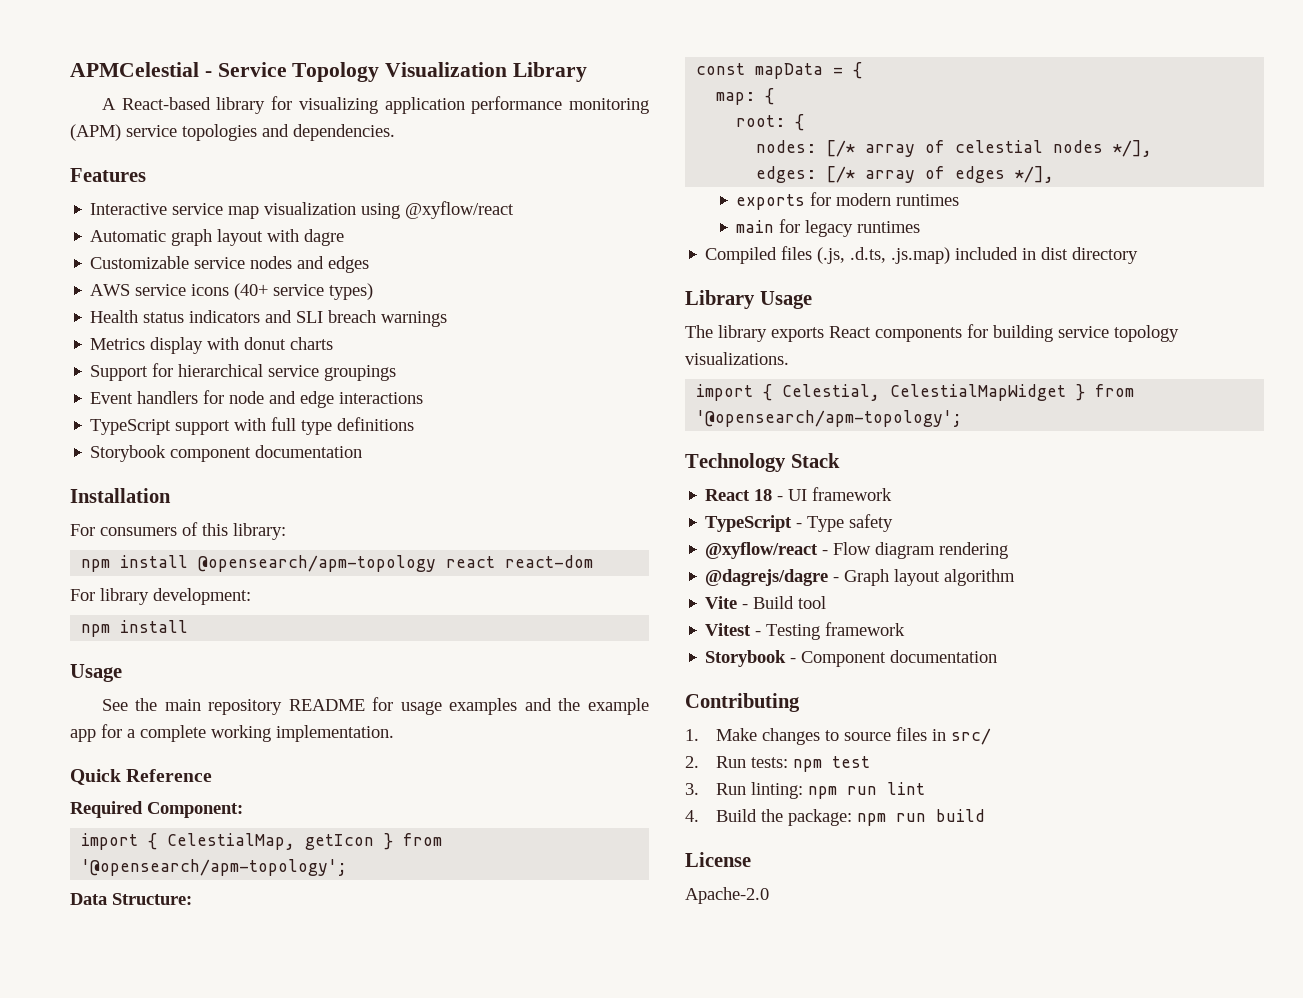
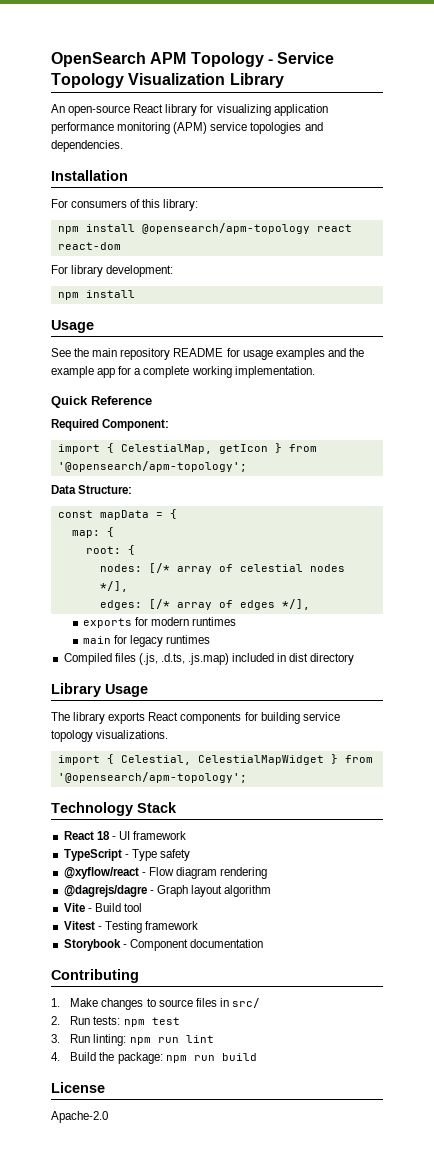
[70,62,199,77] APMCelestial -> [51,52,264,67] OpenSearch APM Topology
[101,97,211,110] A React-based -> [51,104,164,116] An open-source React
[70,168,146,182] [90,201,515,219] [90,229,345,246] [90,256,370,273] [90,283,374,300] [90,310,448,327] [90,337,334,354] [90,363,397,381] [90,390,424,408] [90,417,415,435] [90,445,363,462] // Features // Interactive service map visualization using @xyflow/react // Automatic graph layout with dagre // Customizable service nodes and edges // AWS service icons (40+ service types) // Health status indicators and SLI breach warnings // Metrics display with donut charts // Support for hierarchical service groupings // Event handlers for node and edge interactions // TypeScript support with full type definitions // Storybook component documentation -> (123, 146) none

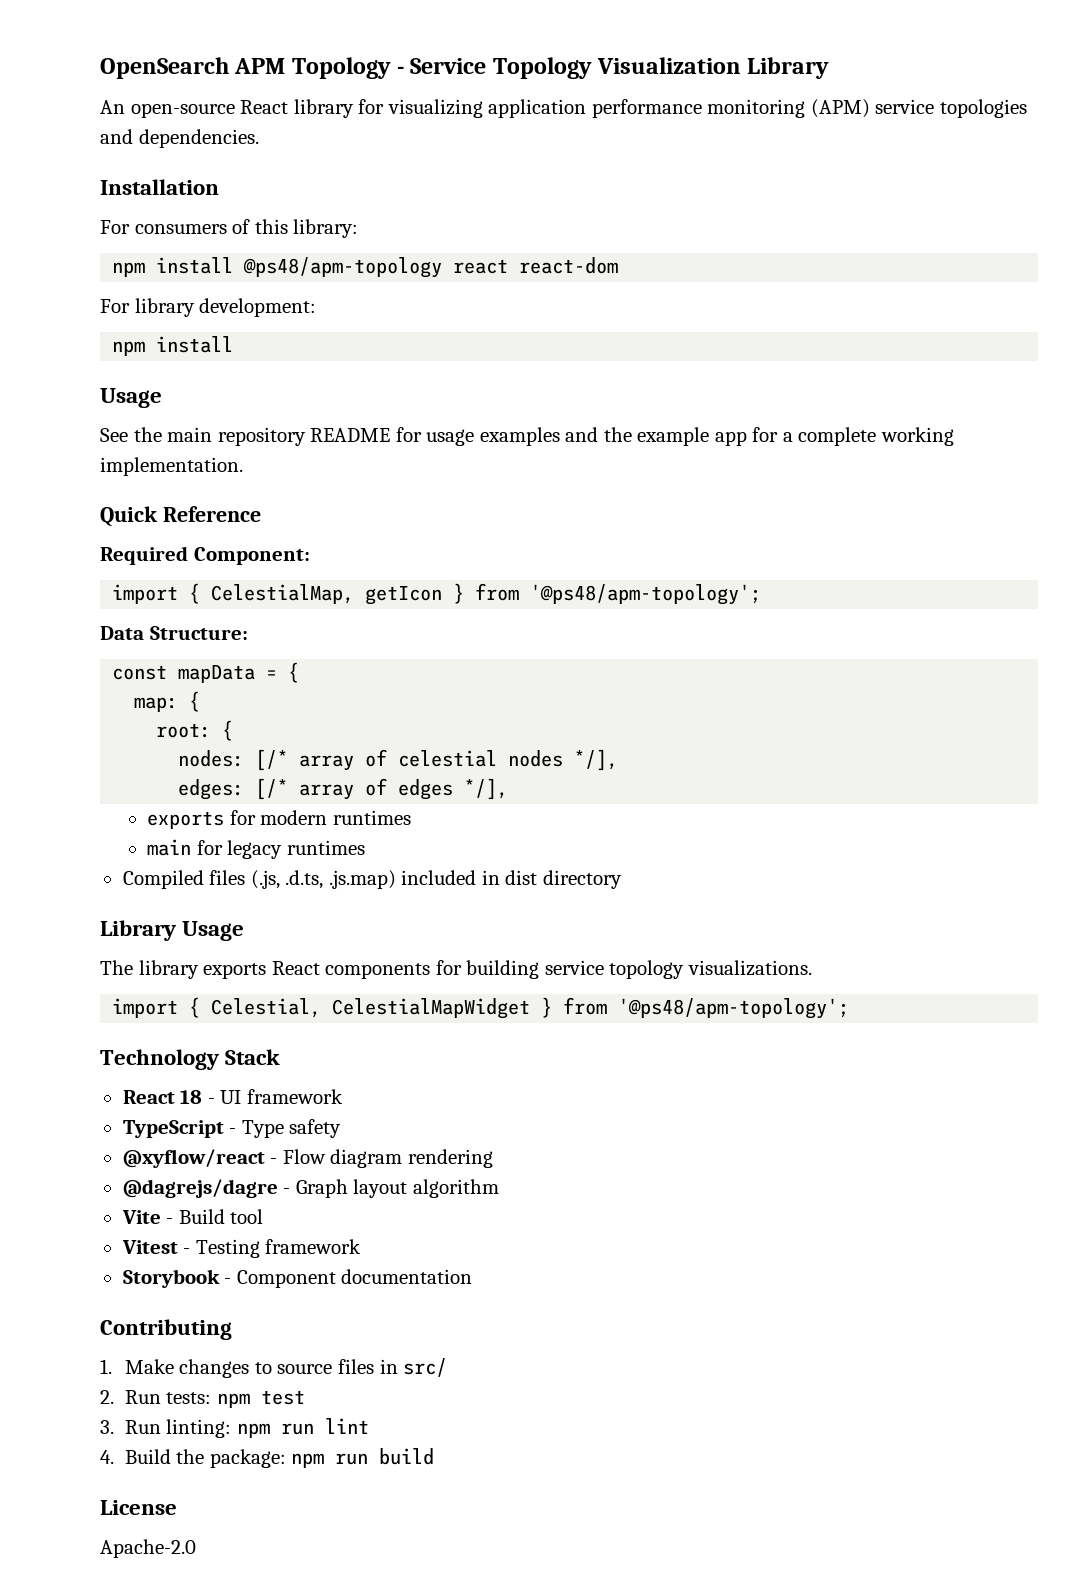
[141,223,310,234] @opensearch/apm-topology -> [243,257,443,278] @ps48/apm-topology
[57,461,247,472] '@opensearch/apm-topology'; -> [530,584,762,605] '@ps48/apm-topology';
[57,772,247,783] '@opensearch/apm-topology'; -> [618,998,850,1019] '@ps48/apm-topology';

